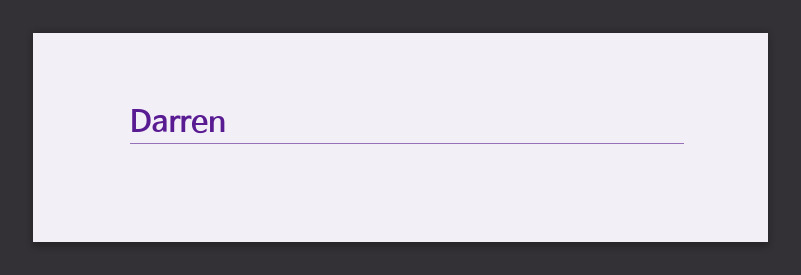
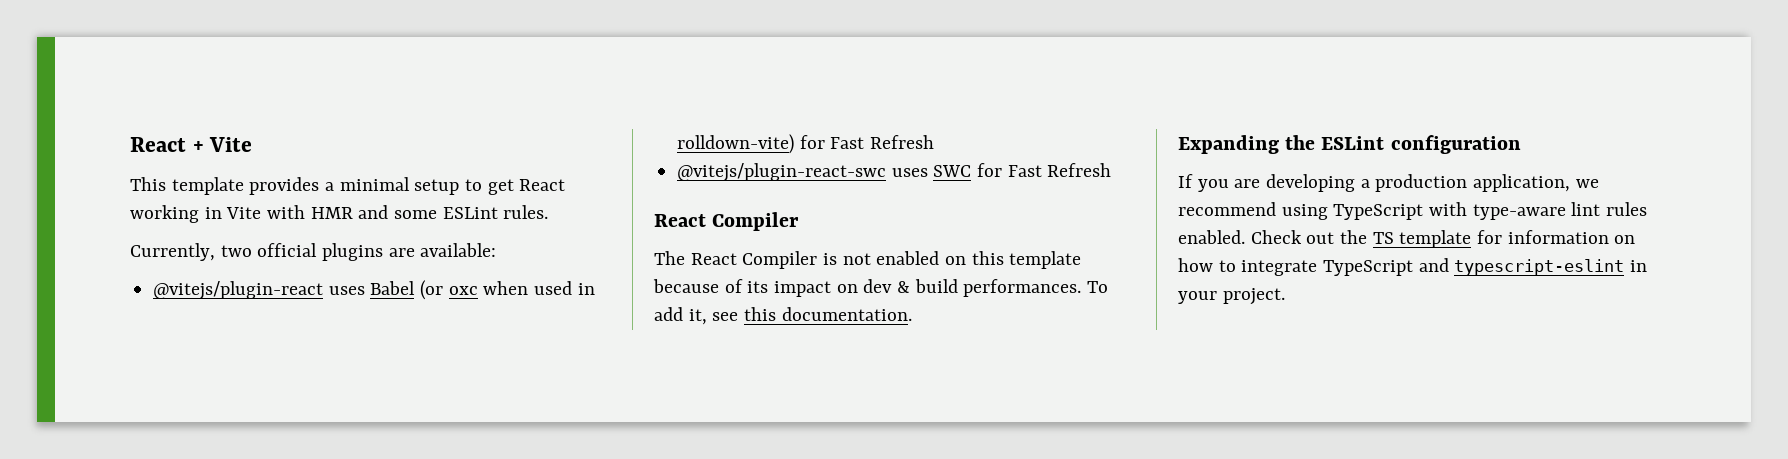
[130,109,226,134] Darren -> [130,137,253,152] [130,177,566,195] [130,205,549,223] [130,243,497,261] [153,280,595,300] [677,134,935,154] [677,163,1112,182] [654,212,800,231] [654,251,1082,269] [653,279,1109,297] [654,307,912,325] [1178,135,1521,154] [1178,174,1599,192] [1178,202,1648,220] [1178,230,1636,248] [1178,258,1648,276] [1178,288,1285,305] React + Vite // This template provides a minimal setup to get React working in Vite with HMR and some ESLint rules. // Currently, two official plugins are available: // @vitejs/plugin-react uses Babel (or oxc when used in rolldown-vite) for Fast Refresh // @vitejs/plugin-react-swc uses SWC for Fast Refresh // React Compiler // The React Compiler is not enabled on this template because of its impact on dev & build performances. To add it, see this documentation. // Expanding the ESLint configuration // If you are developing a production application, we recommend using TypeScript with type-aware lint rules enabled. Check out the TS template for information on how to integrate TypeScript and typescript-eslint in your project.

